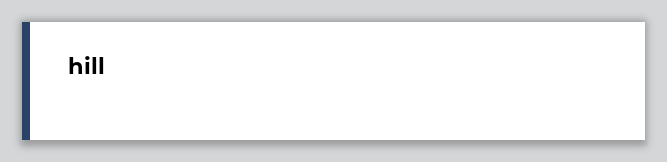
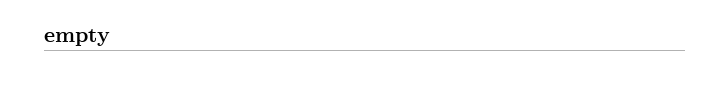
[68,56,105,74] hill -> [44,29,110,46] empty

